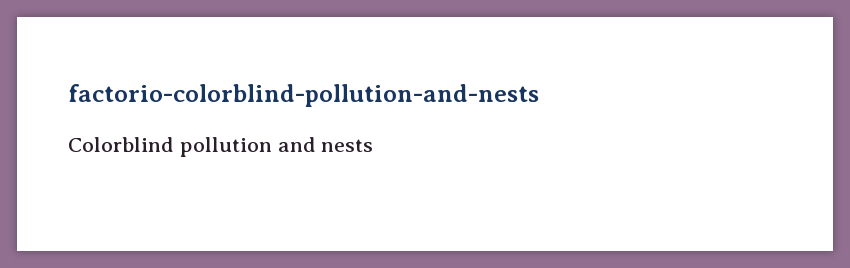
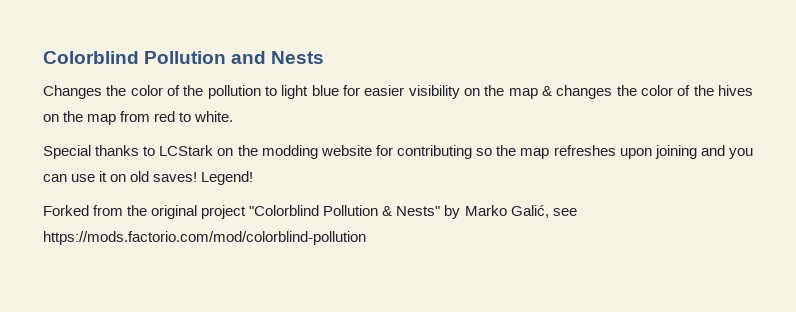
[68,84,539,107] [68,137,374,157] factorio-colorblind-pollution-and-nests // Colorblind pollution and nests -> [43,51,325,64] [43,85,754,99] [43,111,234,125] [43,145,754,159] [43,171,254,185] [43,205,577,219] [43,231,366,245] Colorblind Pollution and Nests // Changes the color of the pollution to light blue for easier visibility on the map & changes the color of the hives on the map from red to white. // Special thanks to LCStark on the modding website for contributing so the map refreshes upon joining and you can use it on old saves! Legend! // Forked from the original project "Colorblind Pollution & Nests" by Marko Galić, see https://mods.factorio.com/mod/colorblind-pollution

